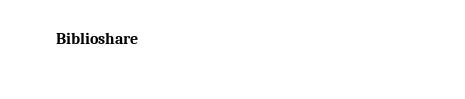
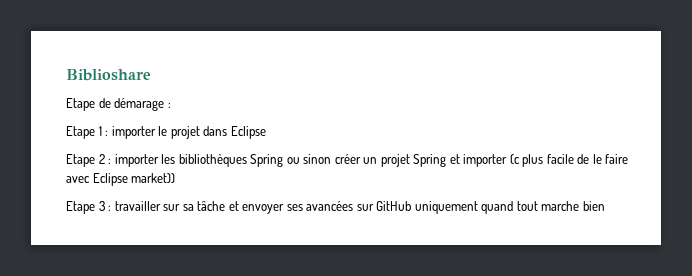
(138, 38) none -> [66,98,171,111] [66,126,266,139] [66,154,629,167] [66,173,176,186] [66,201,605,214] // Etape de démarage : // Etape 1 : importer le projet dans Eclipse // Etape 2 : importer les bibliothèques Spring ou sinon créer un projet Spring et importer (c plus facile de le faire avec Eclipse market)) // Etape 3 : travailler sur sa tâche et envoyer ses avancées sur GitHub uniquement quand tout marche bien

